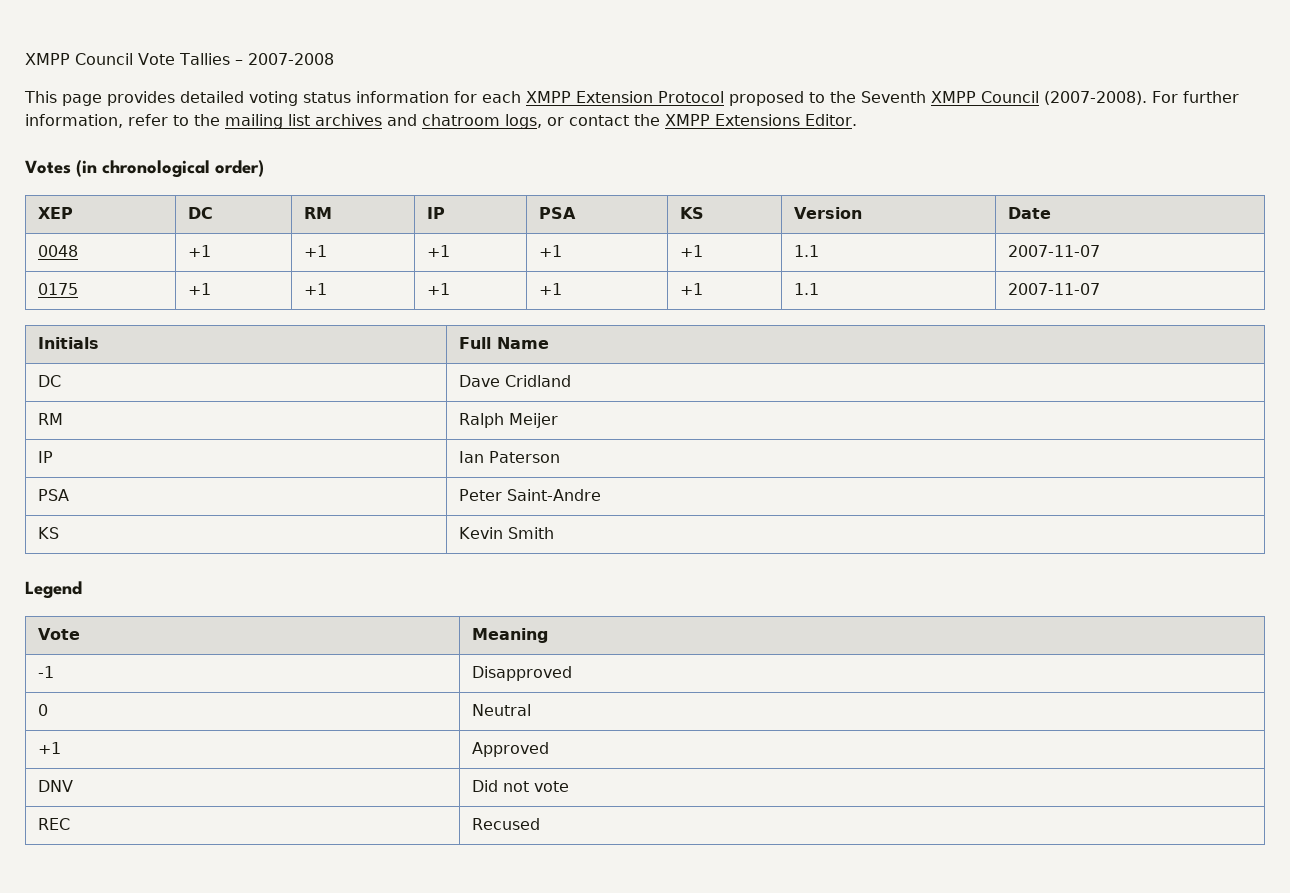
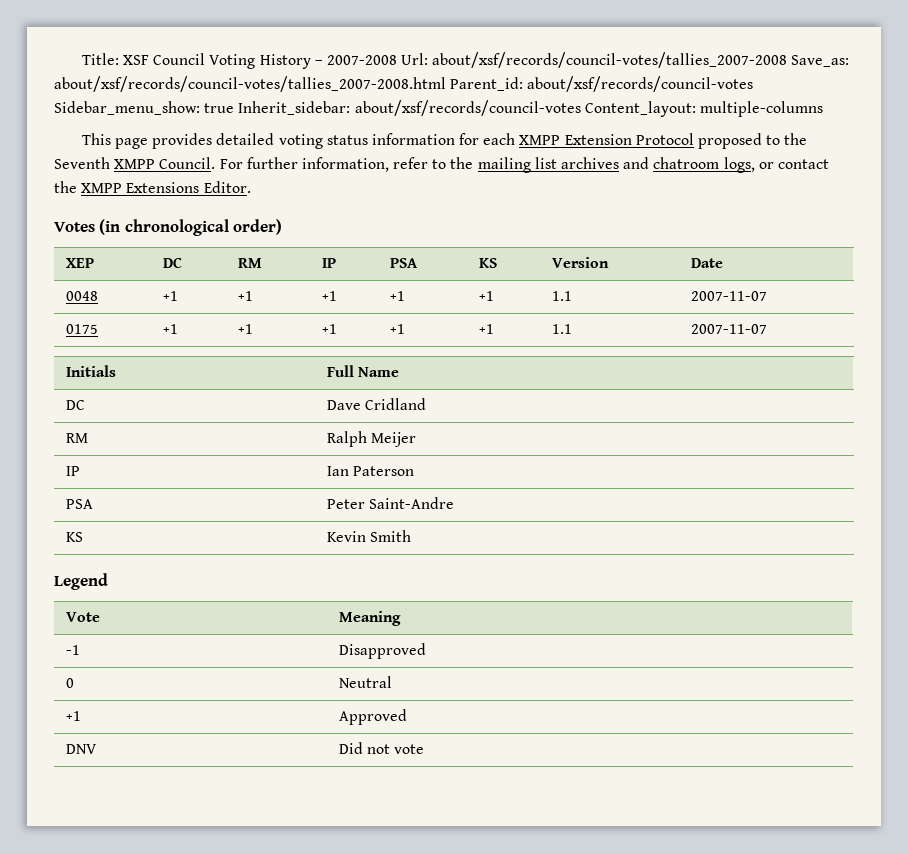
[25,53,334,65] XMPP Council Vote Tallies – 2007-2008 -> [81,52,850,69] [54,76,754,92] [54,100,823,117] Title: XSF Council Voting History – 2007-2008 Url: about/xsf/records/council-votes/tallies_2007-2008 Save_as: about/xsf/records/council-votes/tallies_2007-2008.html Parent_id: about/xsf/records/council-votes Sidebar_menu_show: true Inherit_sidebar: about/xsf/records/council-votes Content_layout: multiple-columns
[981,91,1147,105] Council (2007-2008). -> [159,157,216,169] Council.
[37,818,70,830] [471,818,540,830] // REC | Recused -> (425, 749) none

